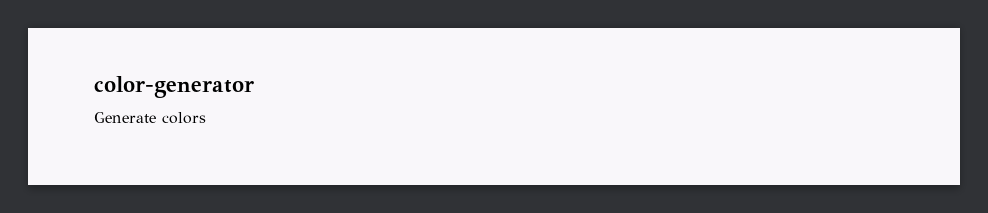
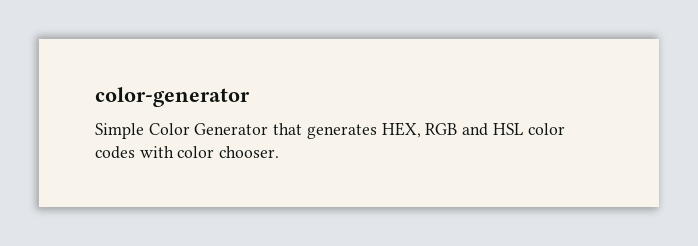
[94,112,206,124] Generate colors -> [95,122,565,139] [95,146,280,159] Simple Color Generator that generates HEX, RGB and HSL color codes with color chooser.

